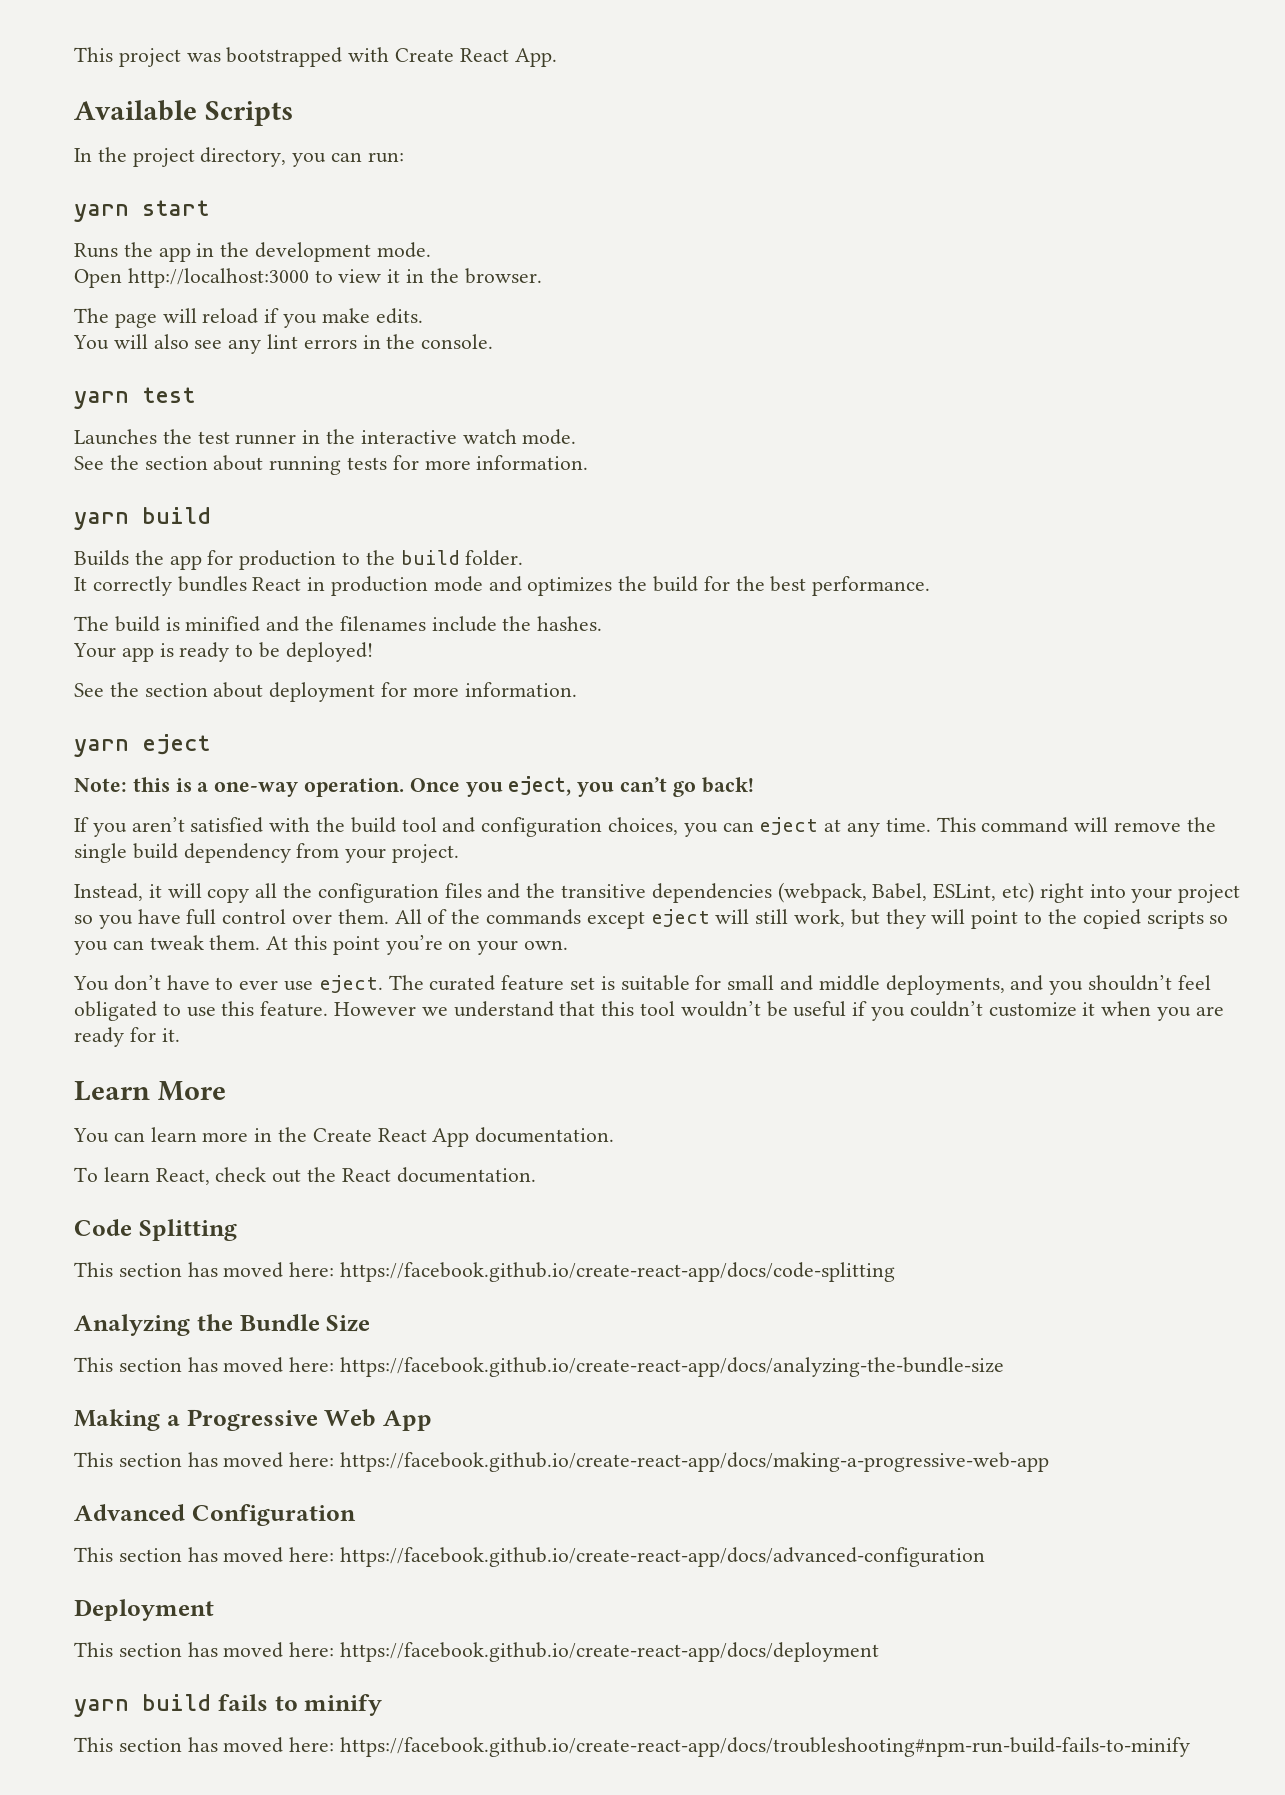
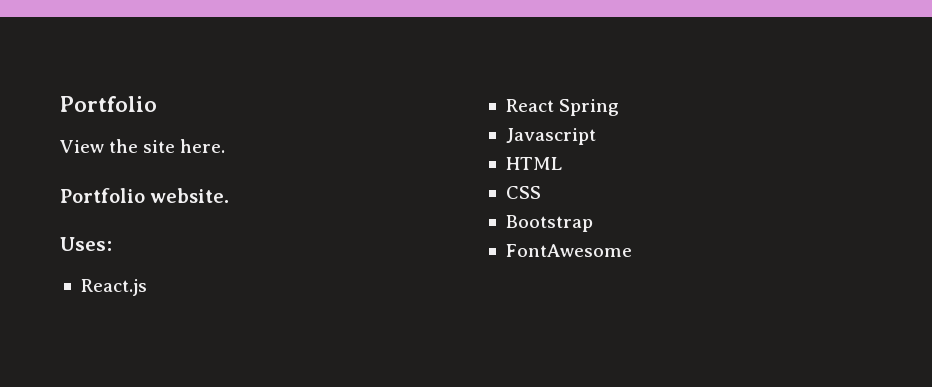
[74,47,557,67] [74,100,293,126] [74,147,404,167] [74,200,209,222] [74,242,431,262] [74,268,542,288] [74,308,423,328] [73,334,494,354] [74,387,195,409] [74,429,577,445] [74,455,589,475] [74,507,211,530] [74,550,524,570] [74,576,931,596] [74,616,603,632] [73,642,373,662] [74,682,577,702] [74,734,210,757] [74,776,754,797] [74,817,1216,837] [74,843,460,863] [74,882,1241,903] [74,909,1229,929] [74,935,569,955] [73,975,1211,995] [74,1001,1224,1021] [74,1027,180,1047] [74,1081,226,1101] [73,1127,615,1147] [74,1167,536,1185] [74,1219,237,1241] [74,1262,896,1282] [74,1314,371,1336] [74,1357,1005,1377] [74,1409,432,1431] [74,1452,1050,1472] [74,1504,356,1526] [74,1547,986,1567] [74,1599,214,1621] [74,1642,880,1662] [74,1694,383,1717] [74,1737,1191,1757] This project was bootstrapped with Create React App. // Available Scripts // In the project directory, you can run: // yarn start // Runs the app in the development mode. // Open http://localhost:3000 to view it in the browser. // The page will reload if you make edits. // You will also see any lint errors in the console. // yarn test // Launches the test runner in the interactive watch mode. // See the section about running tests for more information. // yarn build // Builds the app for production to the build folder. // It correctly bundles React in production mode and optimizes the build for the best performance. // The build is minified and the filenames include the hashes. // Your app is ready to be deployed! // See the section about deployment for more information. // yarn eject // Note: this is a one-way operation. Once you eject, you can’t go back! // If you aren’t satisfied with the build tool and configuration choices, you can eject at any time. This command will remove the single build dependency from your project. // Instead, it will copy all the configuration files and the transitive dependencies (webpack, Babel, ESLint, etc) right into your project so you have full control over them. All of the commands except eject will still work, but they will point to the copied scripts so you can tweak them. At this point you’re on your own. // You don’t have to ever use eject. The curated feature set is suitable for small and middle deployments, and you shouldn’t feel obligated to use this feature. However we understand that this tool wouldn’t be useful if you couldn’t customize it when you are ready for it. // Learn More // You can learn more in the Create React App documentation. // To learn React, check out the React documentation. // Code Splitting // This section has moved here: https://facebook.github.io/create-react-app/docs/code-splitting // Analyzing the Bundle Size // This section has moved here: https://facebook.github.io/create-react-app/docs/analyzing-the-bundle-size // Making a Progressive Web App // This section has moved here: https://facebook.github.io/create-react-app/docs/making-a-progressive-web-app // Advanced Configuration // This section has moved here: https://facebook.github.io/create-react-app/docs/advanced-configuration // Deployment // This section has moved here: https://facebook.github.io/create-react-app/docs/deployment // yarn build fails to minify // This section has moved here: https://facebook.github.io/create-react-app/docs/troubleshooting#npm-run-build-fails-to-minify -> [60,96,157,112] [60,139,226,153] [60,188,230,203] [60,237,112,251] [80,279,147,296] [505,99,620,116] [505,128,596,145] [505,157,562,170] [505,186,541,199] [505,215,593,232] [505,244,632,257] Portfolio // View the site here. // Portfolio website. // Uses: // React.js // React Spring // Javascript // HTML // CSS // Bootstrap // FontAwesome

